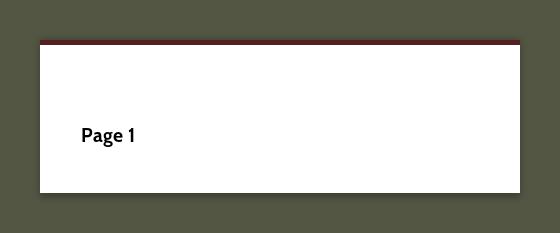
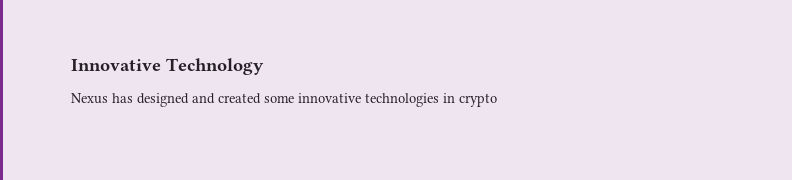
[81,128,136,147] Page 1 -> [71,58,264,75] [71,93,497,107] Innovative Technology // Nexus has designed and created some innovative technologies in crypto

